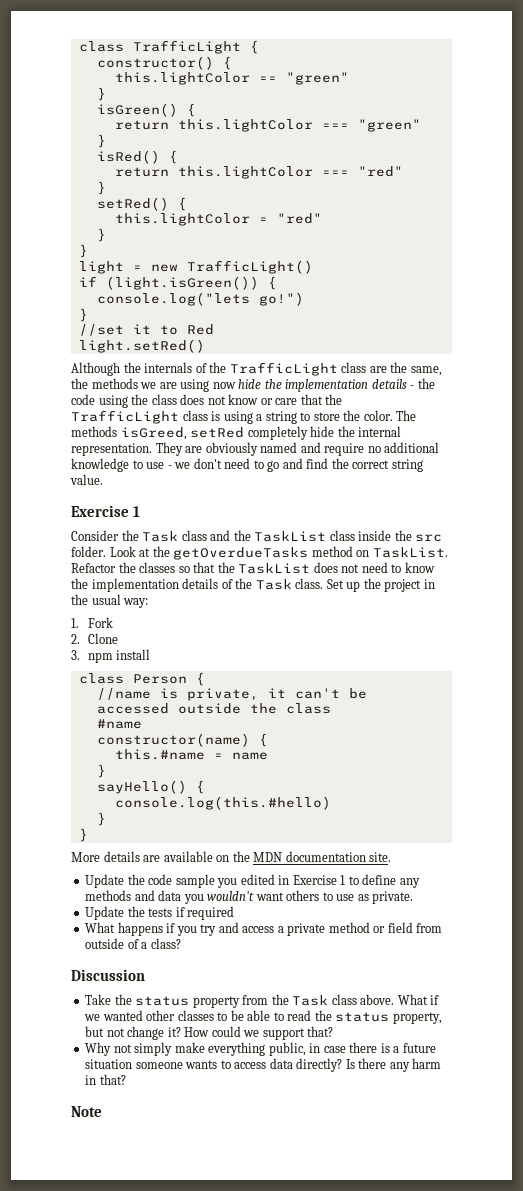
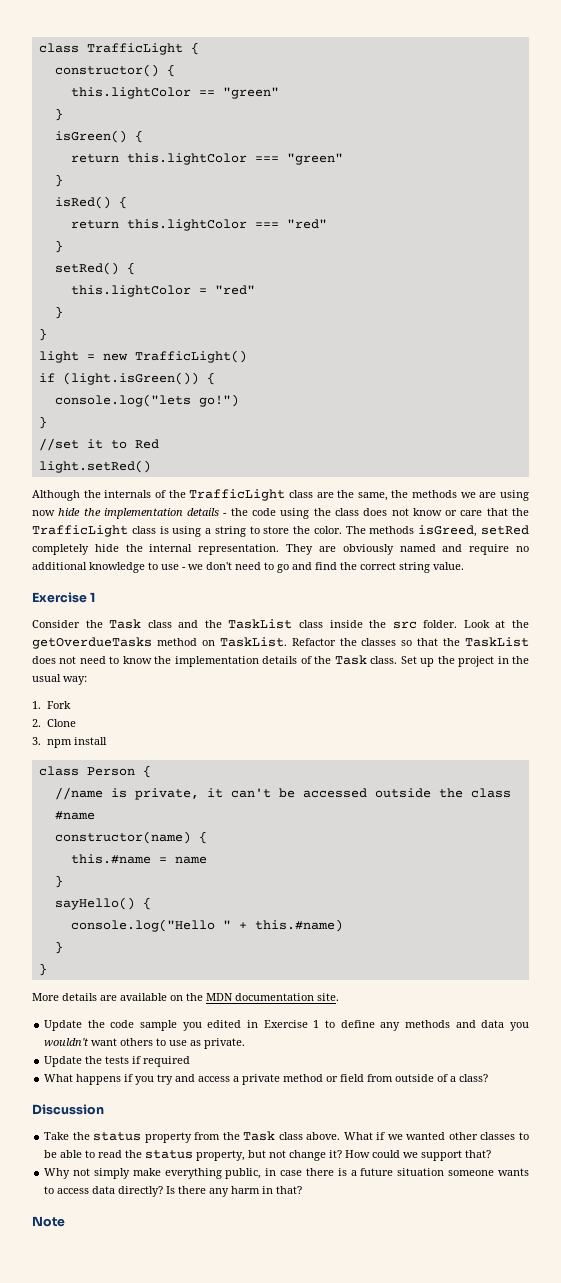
[114,796,331,810] console.log(this.#hello) -> [70,919,343,932] console.log("Hello " + this.#name)

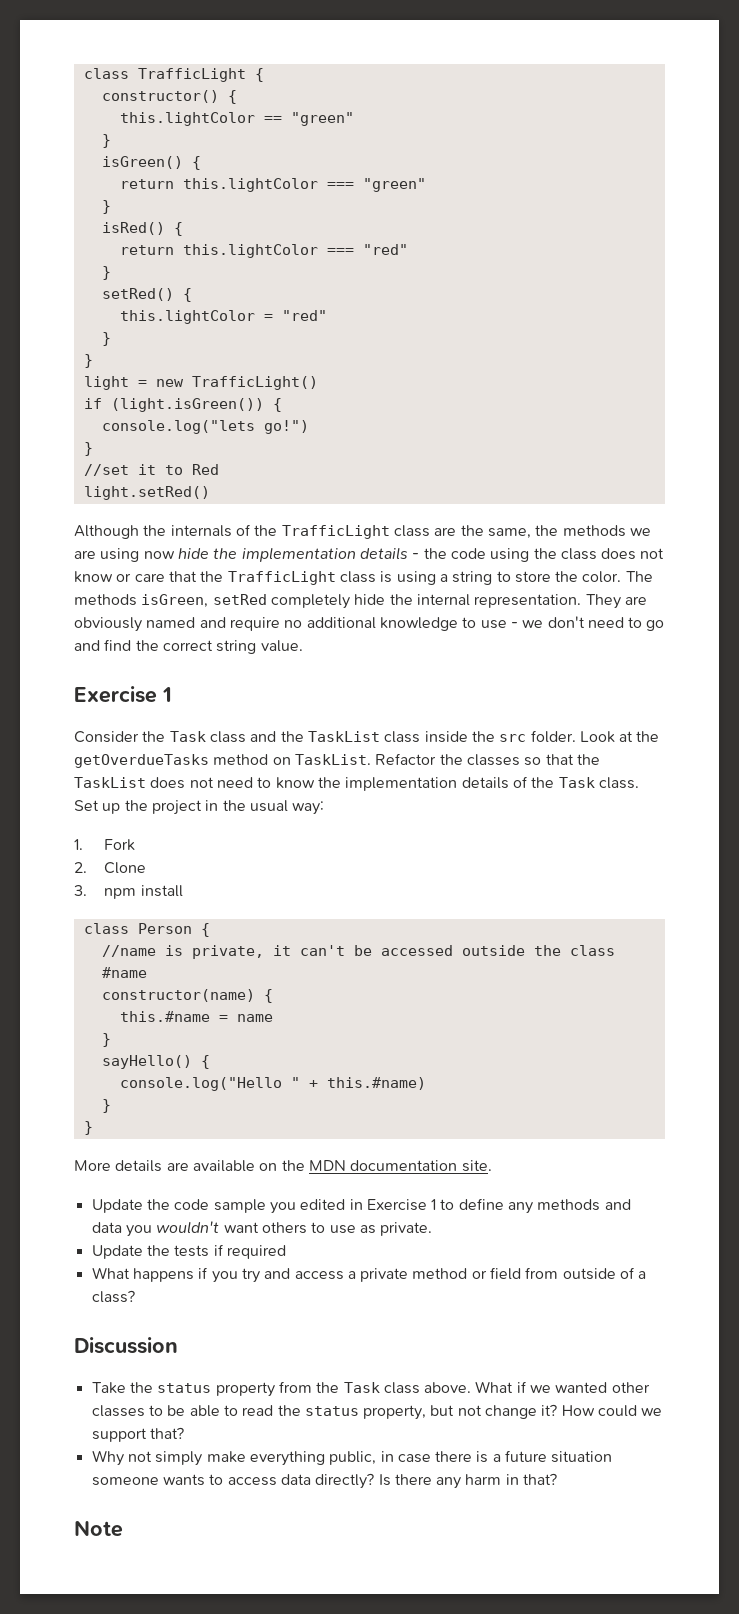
[418,525,478,537] isGreed, -> [141,594,209,608] isGreen,

